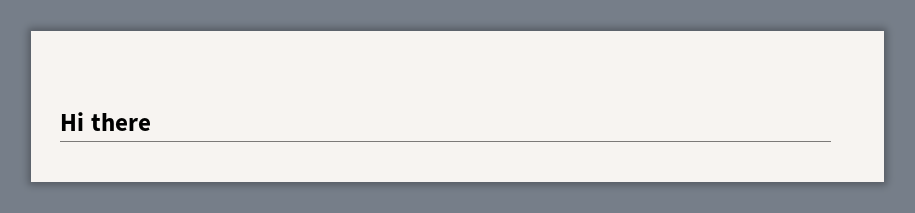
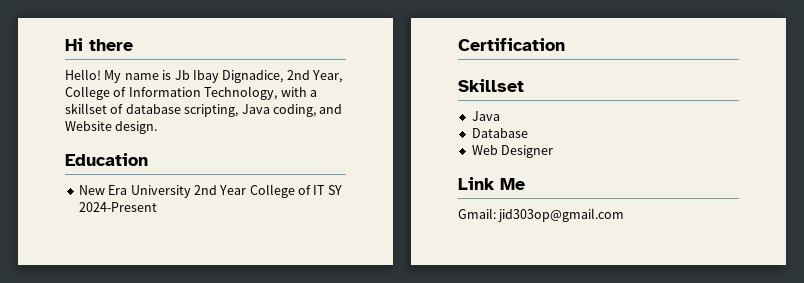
(151, 122) none -> [65,69,342,83] [65,86,317,100] [65,103,343,117] [65,121,158,134] [65,153,148,166] [78,184,342,198] [78,202,157,212] [458,38,565,51] [458,79,524,92] [471,111,500,121] [471,128,528,138] [471,145,554,158] [458,177,525,190] [458,208,625,222] // Hello! My name is Jb Ibay Dignadice, 2nd Year, College of Information Technology, with a skillset of database scripting, Java coding, and Website design. // Education // New Era University 2nd Year College of IT SY 2024-Present // Certification // Skillset // Java // Database // Web Designer // Link Me // Gmail: jid303op@gmail.com

